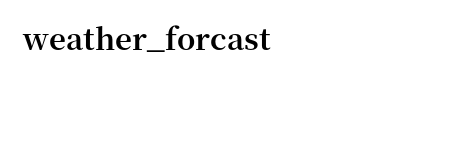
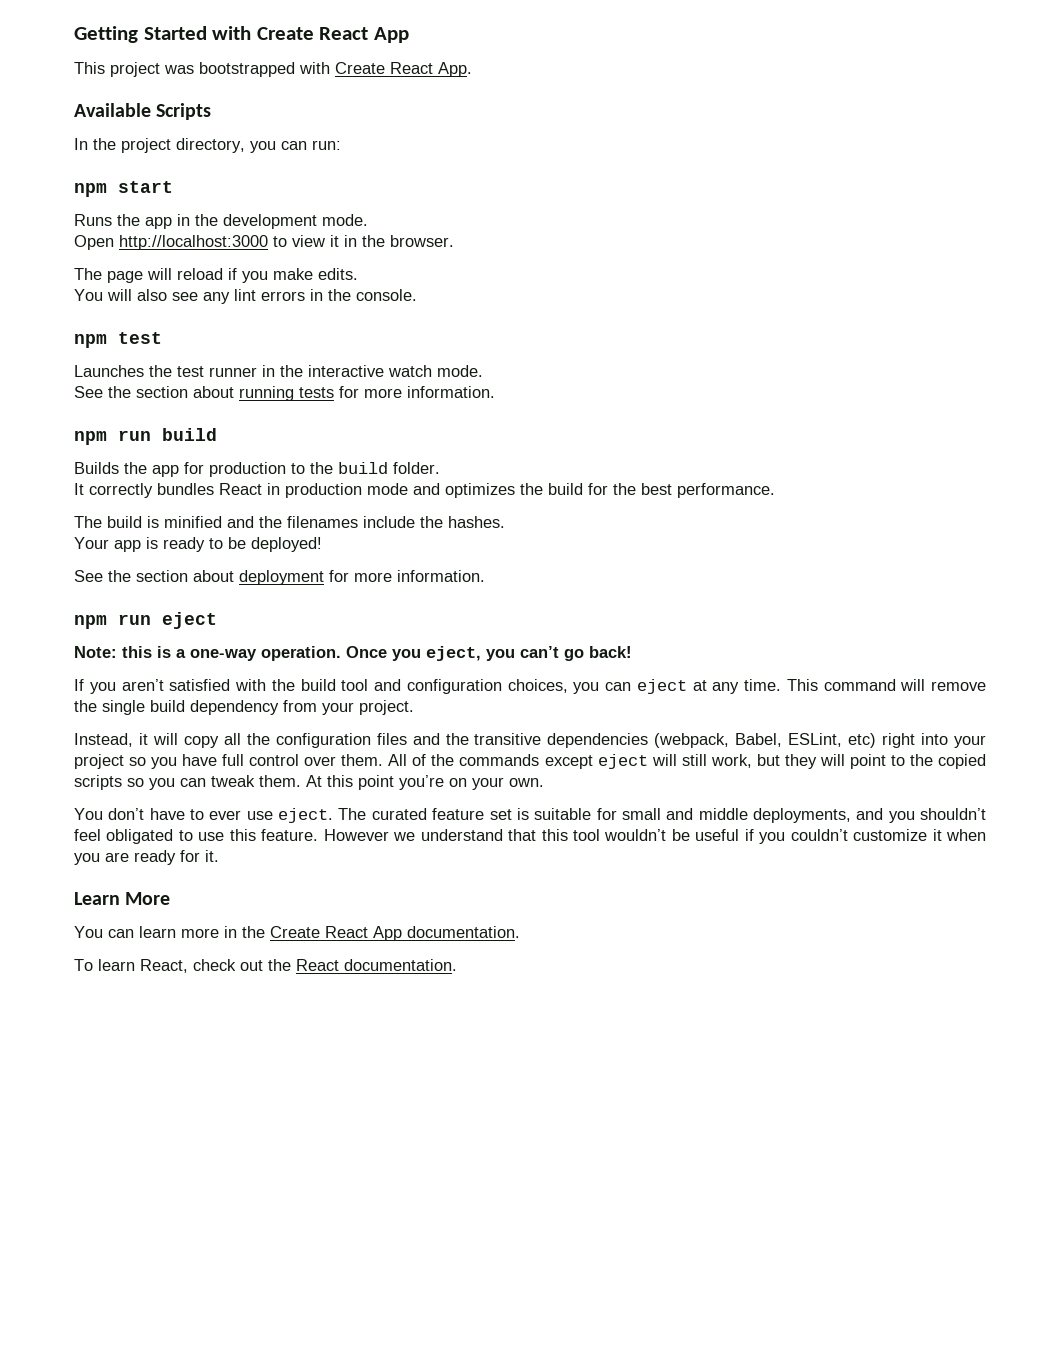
[22,25,271,52] weather_forcast -> [74,26,409,43] [74,62,472,77] [74,103,212,120] [74,138,341,153] [74,181,173,197] [74,214,368,229] [74,235,454,250] [74,268,358,283] [74,289,417,304] [74,332,162,348] [74,365,483,377] [74,386,495,401] [74,428,217,445] [74,462,440,477] [74,483,775,498] [74,516,505,528] [74,537,322,552] [74,570,485,585] [74,612,217,629] [74,646,632,661] [74,679,986,694] [74,700,414,715] [74,733,987,748] [74,754,987,769] [74,775,544,790] [74,808,987,823] [74,829,987,844] [74,850,219,865] [74,892,171,905] [74,926,520,941] [74,959,457,973] Getting Started with Create React App // This project was bootstrapped with Create React App. // Available Scripts // In the project directory, you can run: // npm start // Runs the app in the development mode. // Open http://localhost:3000 to view it in the browser. // The page will reload if you make edits. // You will also see any lint errors in the console. // npm test // Launches the test runner in the interactive watch mode. // See the section about running tests for more information. // npm run build // Builds the app for production to the build folder. // It correctly bundles React in production mode and optimizes the build for the best performance. // The build is minified and the filenames include the hashes. // Your app is ready to be deployed! // See the section about deployment for more information. // npm run eject // Note: this is a one-way operation. Once you eject, you can’t go back! // If you aren’t satisfied with the build tool and configuration choices, you can eject at any time. This command will remove the single build dependency from your project. // Instead, it will copy all the configuration files and the transitive dependencies (webpack, Babel, ESLint, etc) right into your project so you have full control over them. All of the commands except eject will still work, but they will point to the copied scripts so you can tweak them. At this point you’re on your own. // You don’t have to ever use eject. The curated feature set is suitable for small and middle deployments, and you shouldn’t feel obligated to use this feature. However we understand that this tool wouldn’t be useful if you couldn’t customize it when you are ready for it. // Learn More // You can learn more in the Create React App documentation. // To learn React, check out the React documentation.

